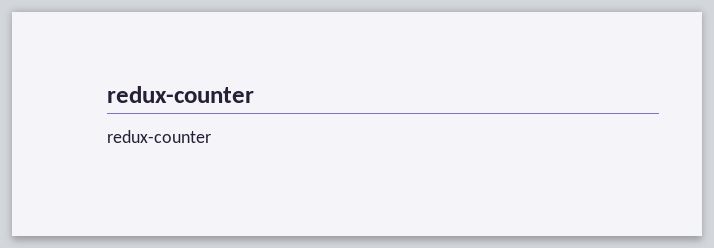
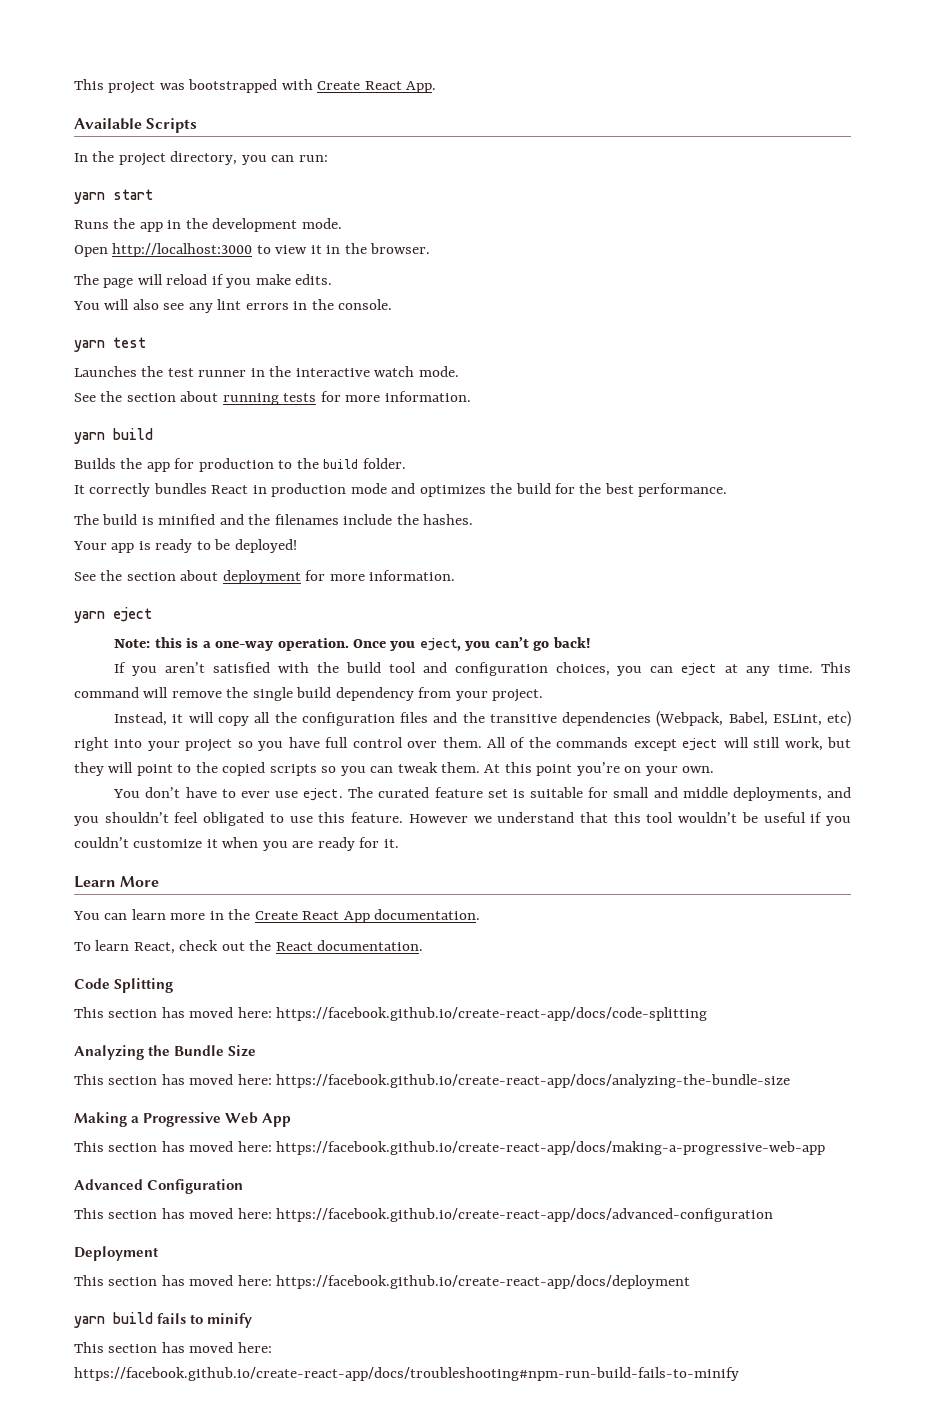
[107,86,254,103] [107,130,211,143] redux-counter // redux-counter -> [74,79,437,94] [74,118,198,133] [74,151,328,166] [74,189,153,204] [74,218,342,232] [74,243,431,257] [74,274,333,288] [73,299,393,313] [74,337,146,352] [74,366,459,377] [74,391,471,405] [74,428,153,444] [74,458,406,472] [74,483,728,497] [74,514,474,525] [73,539,297,553] [74,570,456,584] [74,607,152,623] [114,637,591,651] [114,662,852,676] [74,687,544,702] [114,711,852,727] [74,737,852,752] [74,762,715,776] [113,787,851,801] [74,812,851,826] [74,837,399,851] [74,876,160,888] [73,909,481,923] [74,940,424,954] [74,978,174,993] [74,1007,708,1021] [74,1045,257,1060] [74,1074,791,1088] [74,1112,292,1127] [74,1141,826,1155] [74,1179,244,1194] [74,1208,774,1222] [74,1246,159,1261] [74,1275,691,1289] [74,1312,253,1328] [74,1342,272,1353] [74,1367,739,1381] This project was bootstrapped with Create React App. // Available Scripts // In the project directory, you can run: // yarn start // Runs the app in the development mode. // Open http://localhost:3000 to view it in the browser. // The page will reload if you make edits. // You will also see any lint errors in the console. // yarn test // Launches the test runner in the interactive watch mode. // See the section about running tests for more information. // yarn build // Builds the app for production to the build folder. // It correctly bundles React in production mode and optimizes the build for the best performance. // The build is minified and the filenames include the hashes. // Your app is ready to be deployed! // See the section about deployment for more information. // yarn eject // Note: this is a one-way operation. Once you eject, you can’t go back! // If you aren’t satisfied with the build tool and configuration choices, you can eject at any time. This command will remove the single build dependency from your project. // Instead, it will copy all the configuration files and the transitive dependencies (Webpack, Babel, ESLint, etc) right into your project so you have full control over them. All of the commands except eject will still work, but they will point to the copied scripts so you can tweak them. At this point you’re on your own. // You don’t have to ever use eject. The curated feature set is suitable for small and middle deployments, and you shouldn’t feel obligated to use this feature. However we understand that this tool wouldn’t be useful if you couldn’t customize it when you are ready for it. // Learn More // You can learn more in the Create React App documentation. // To learn React, check out the React documentation. // Code Splitting // This section has moved here: https://facebook.github.io/create-react-app/docs/code-splitting // Analyzing the Bundle Size // This section has moved here: https://facebook.github.io/create-react-app/docs/analyzing-the-bundle-size // Making a Progressive Web App // This section has moved here: https://facebook.github.io/create-react-app/docs/making-a-progressive-web-app // Advanced Configuration // This section has moved here: https://facebook.github.io/create-react-app/docs/advanced-configuration // Deployment // This section has moved here: https://facebook.github.io/create-react-app/docs/deployment // yarn build fails to minify // This section has moved here: https://facebook.github.io/create-react-app/docs/troubleshooting#npm-run-build-fails-to-minify

